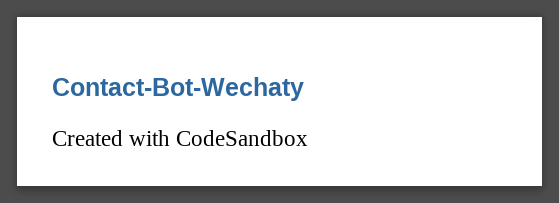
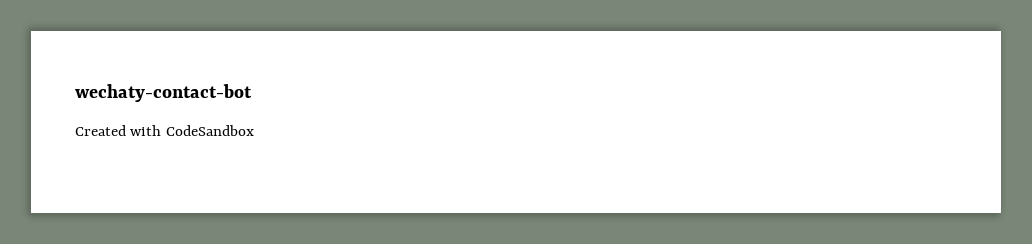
[52,77,304,101] Contact-Bot-Wechaty -> [75,84,252,102] wechaty-contact-bot

